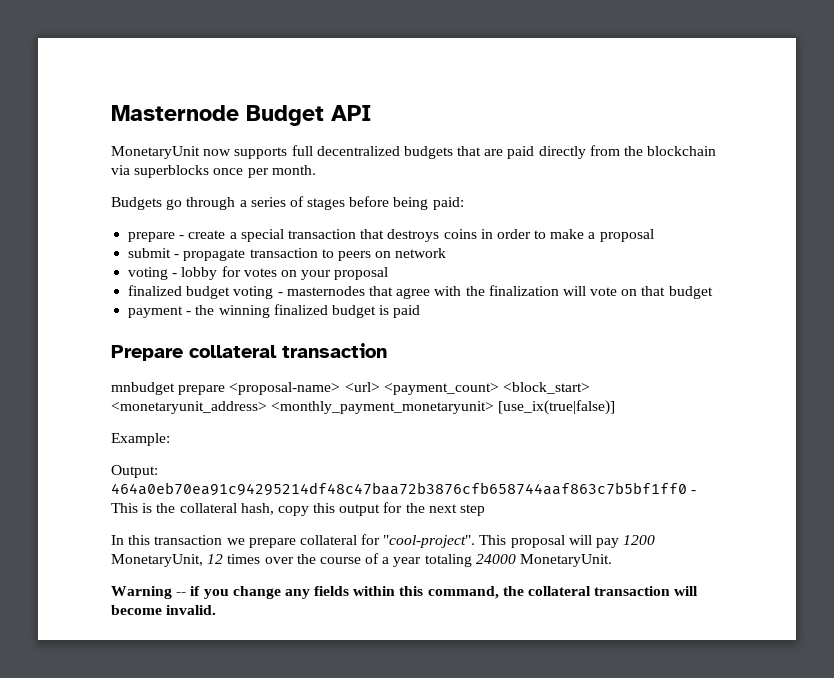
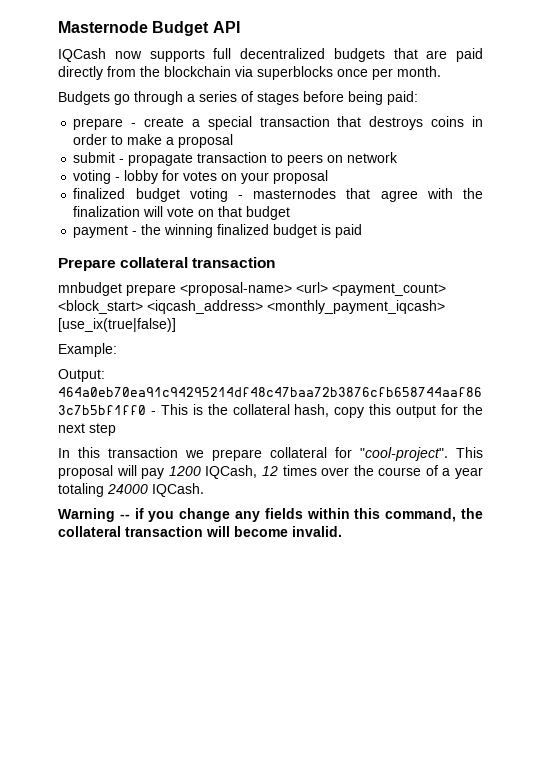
[111,146,200,159] MonetaryUnit -> [58,48,106,62] IQCash
[111,401,495,414] <monetaryunit_address> <monthly_payment_monetaryunit> -> [147,300,445,314] <iqcash_address> <monthly_payment_iqcash>
[111,554,203,567] MonetaryUnit, -> [205,465,258,479] IQCash,
[520,554,613,567] MonetaryUnit. -> [152,483,204,497] IQCash.

